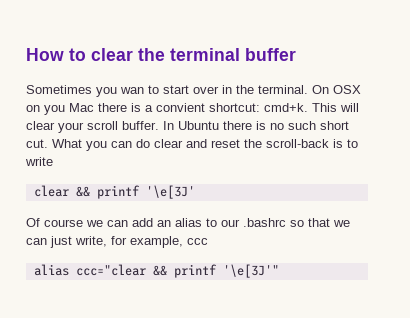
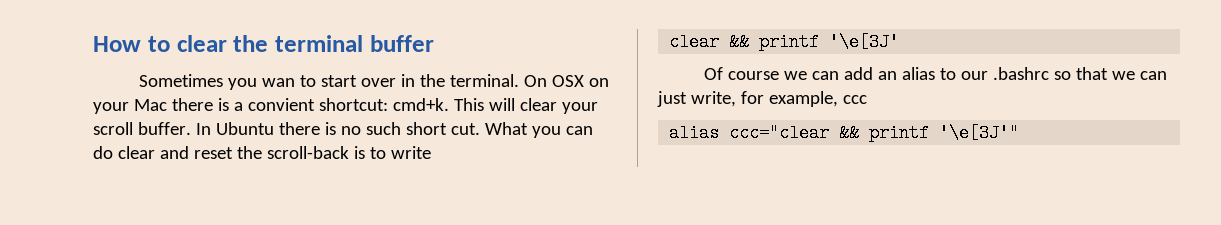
[44,105,65,115] you -> [93,102,129,114] your

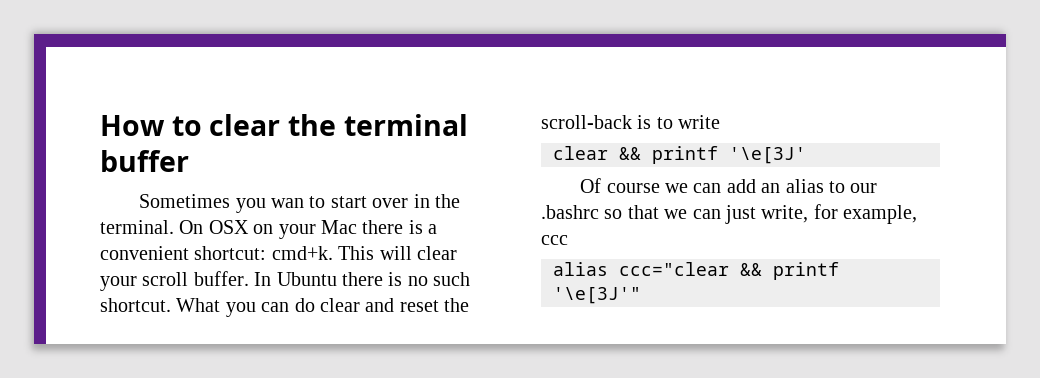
[247,98,315,111] convient -> [100,246,189,260] convenient
[405,122,480,135] short cut. -> [100,298,171,312] shortcut.

